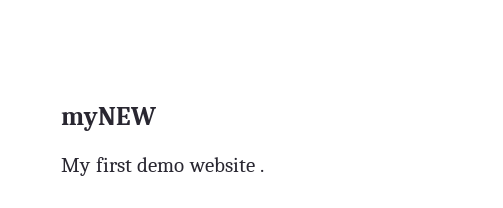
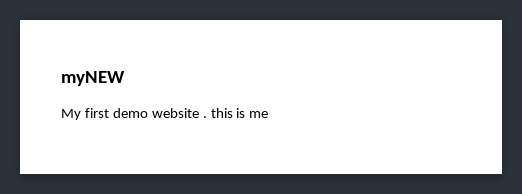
(265, 170) none -> [210,108,269,118] this is me

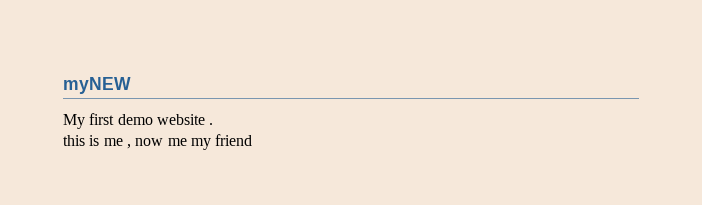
(207, 117) none -> (214, 124) //
(269, 114) none -> [126,134,253,150] , now me my friend

